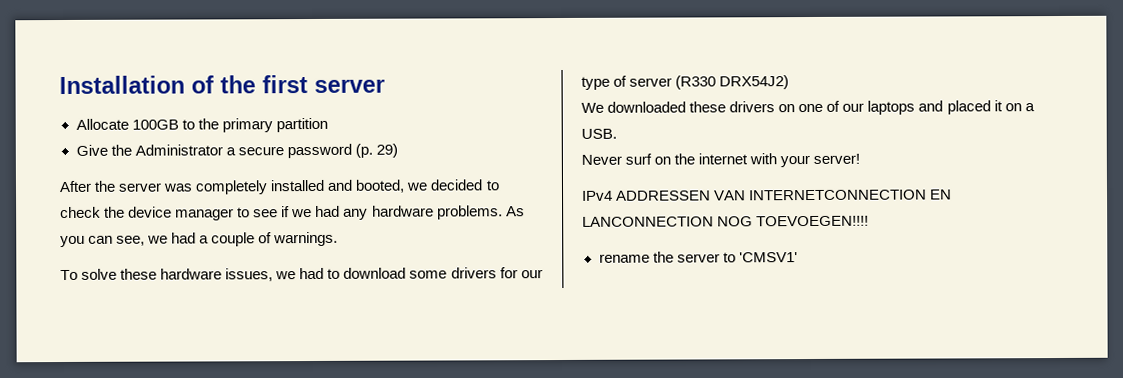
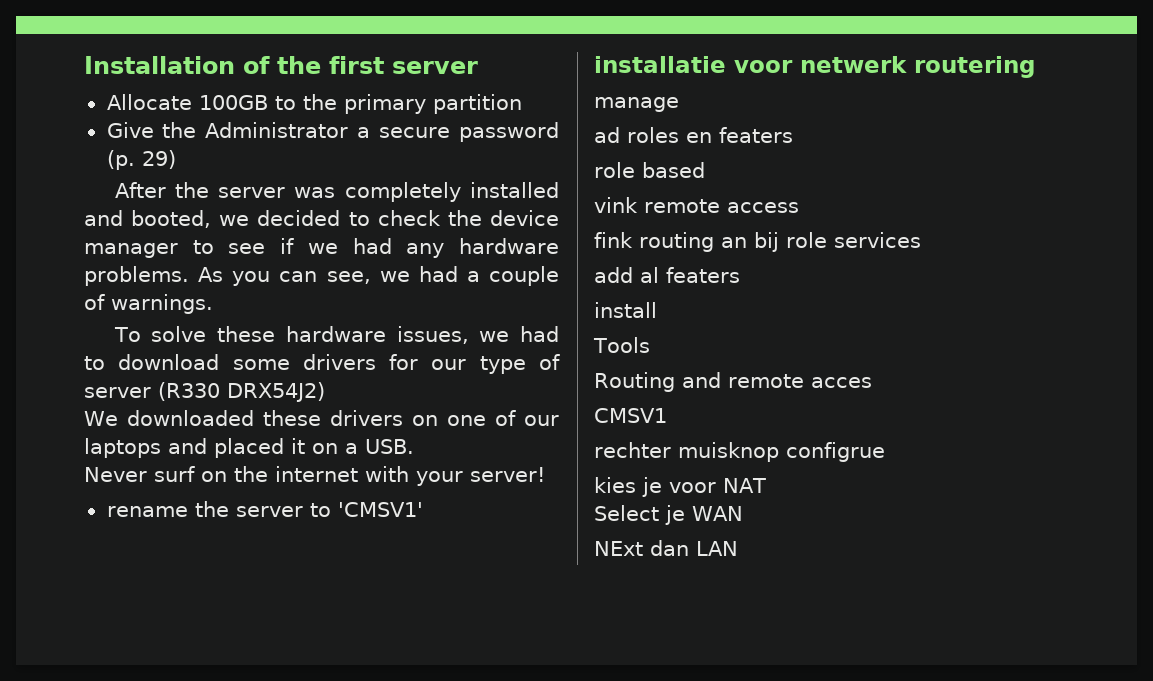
[582,189,953,201] [582,215,870,227] // IPv4 ADDRESSEN VAN INTERNETCONNECTION EN LANCONNECTION NOG TOEVOEGEN!!!! -> (545, 474) none
(798, 257) none -> [594,56,1035,78] [594,97,679,112] [594,127,793,143] [594,162,705,178] [594,197,799,213] [594,232,921,252] [594,267,740,283] [594,302,657,318] [593,337,650,353] [594,372,872,392] [594,408,667,423] [594,442,885,462] [594,477,766,497] [594,505,743,525] [594,540,738,556] // installatie voor netwerk routering // manage // ad roles en featers // role based // vink remote access // fink routing an bij role services // add al featers // install // Tools // Routing and remote acces // CMSV1 // rechter muisknop configrue // kies je voor NAT // Select je WAN // NExt dan LAN

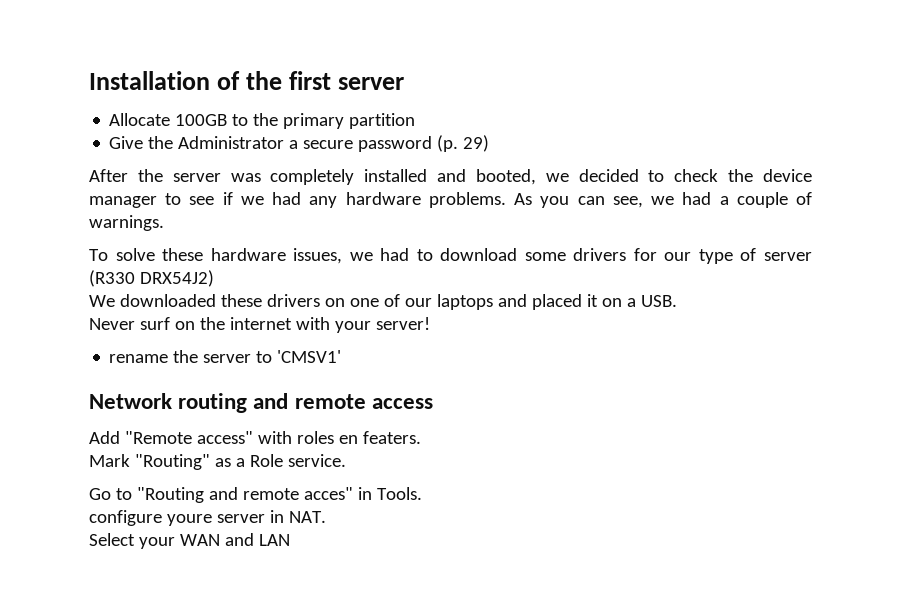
[594,56,1035,78] [594,97,679,112] [594,127,793,143] [594,162,705,178] [594,197,799,213] [594,232,921,252] [594,267,740,283] [594,302,657,318] [593,337,650,353] [594,372,872,392] [594,408,667,423] [594,442,885,462] [594,477,766,497] installatie voor netwerk routering // manage // ad roles en featers // role based // vink remote access // fink routing an bij role services // add al featers // install // Tools // Routing and remote acces // CMSV1 // rechter muisknop configrue // kies je voor NAT -> [89,393,433,413] [89,431,421,444] [89,454,346,470] [89,487,422,503] [89,510,326,526] Network routing and remote access // Add "Remote access" with roles en featers. // Mark "Routing" as a Role service. // Go to "Routing and remote acces" in Tools. // configure youre server in NAT.
[665,505,685,525] je -> [138,537,175,549] your
[594,540,689,556] // NExt dan -> [224,533,254,546] and

